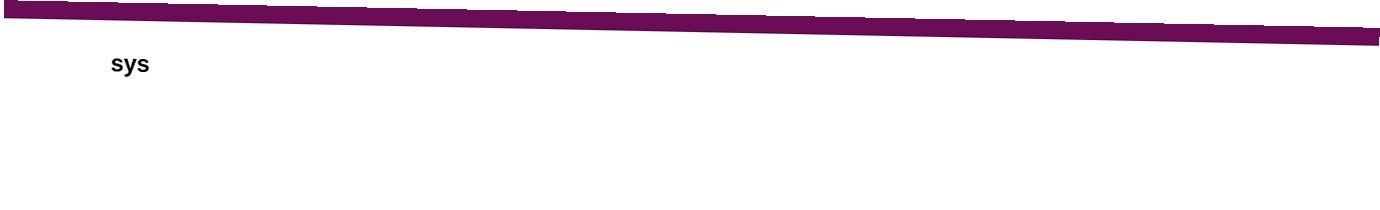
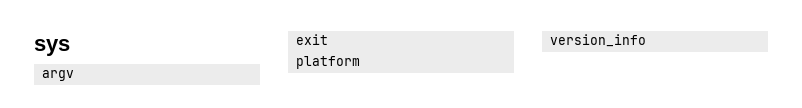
(150, 68) none -> [42,70,75,81] [296,34,329,45] [296,56,361,69] [550,34,647,47] // argv // exit // platform // version_info

